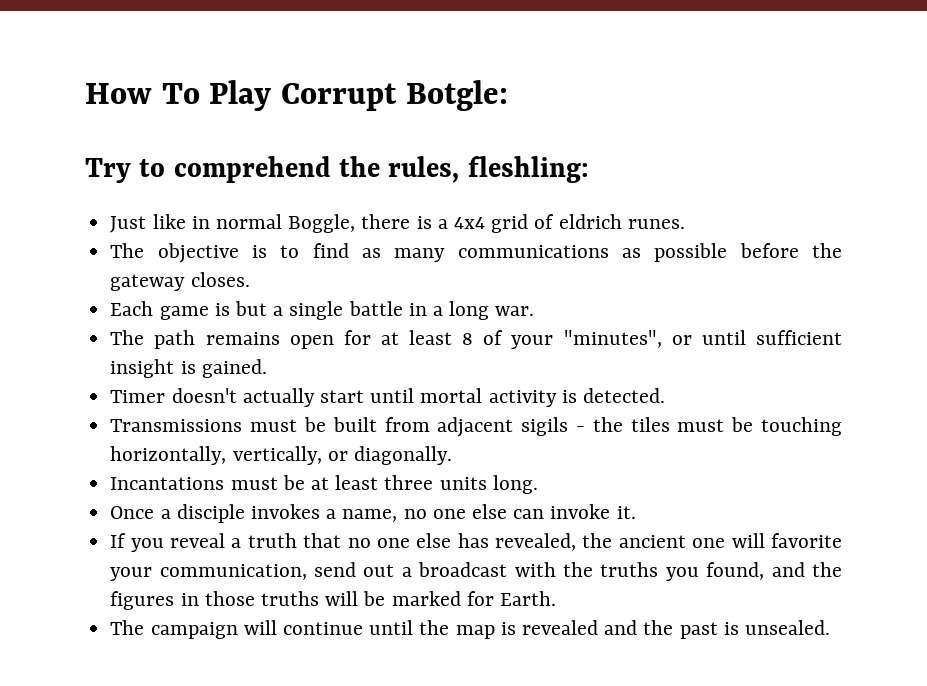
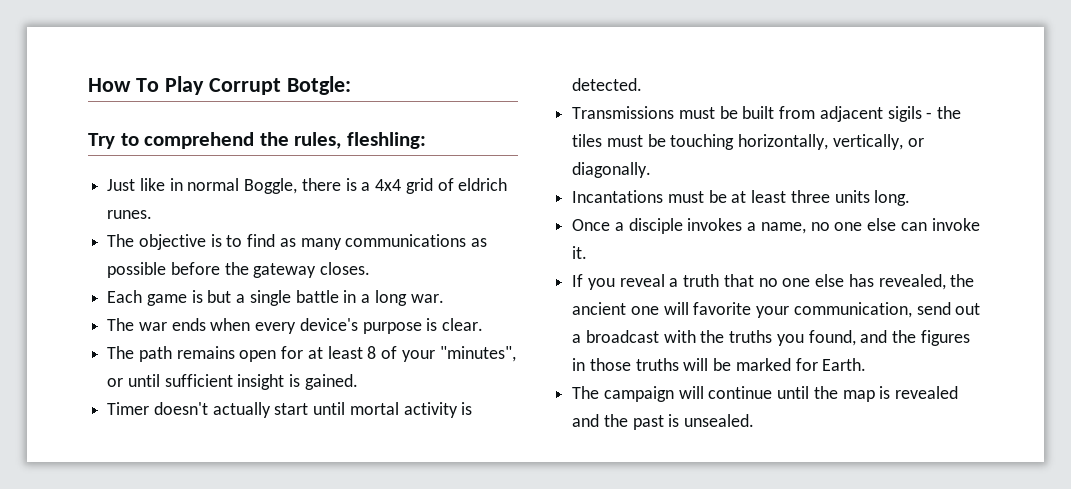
(535, 311) none -> [107,318,484,334] // The war ends when every device's purpose is clear.

